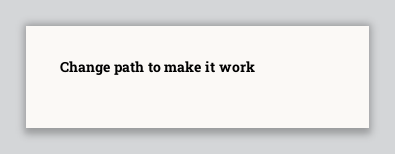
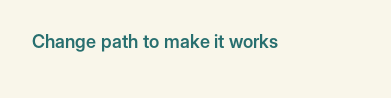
[218,61,255,73] work -> [229,34,279,48] works

